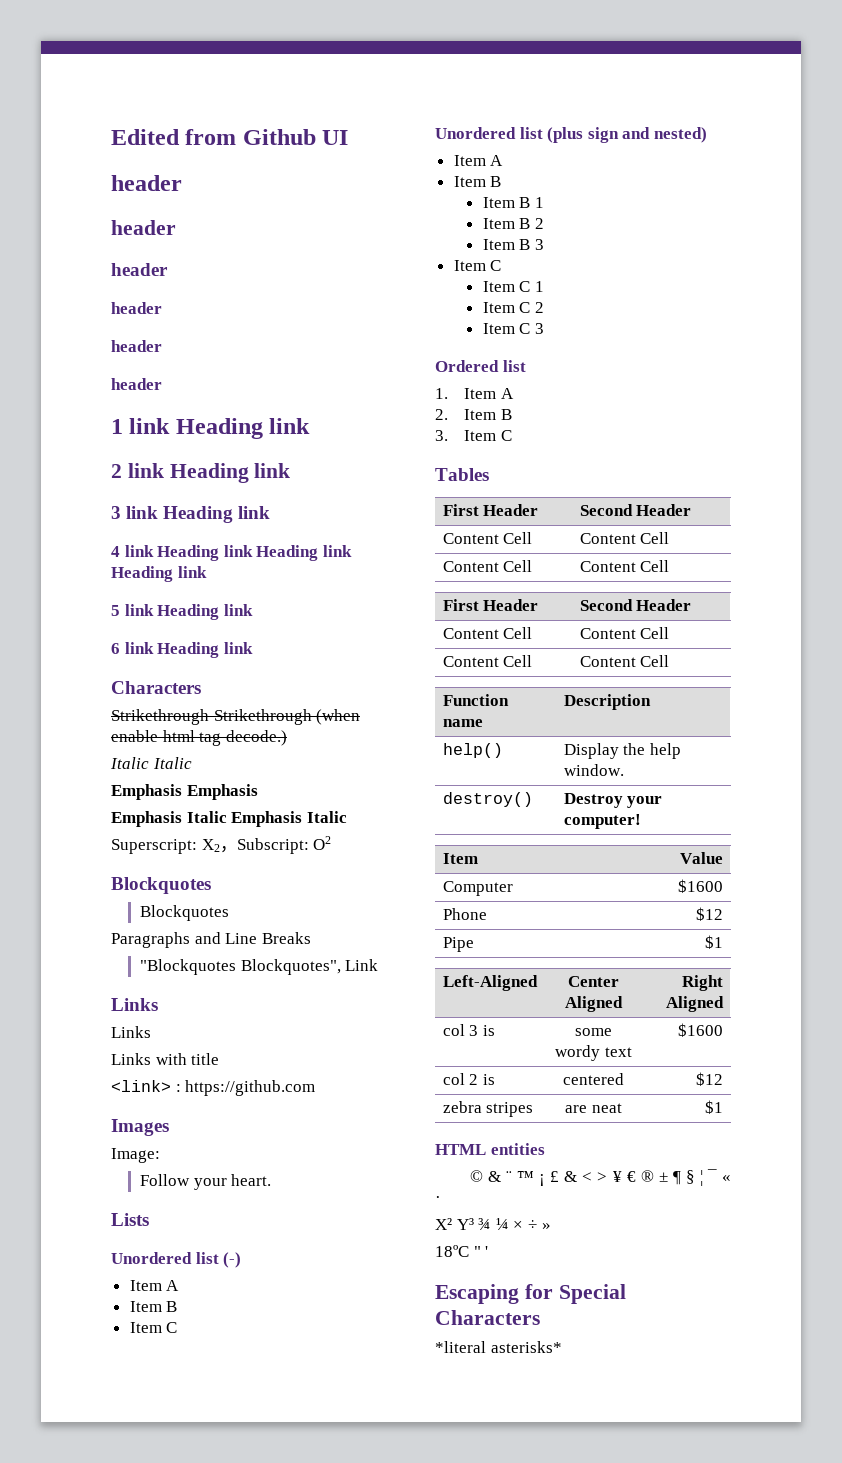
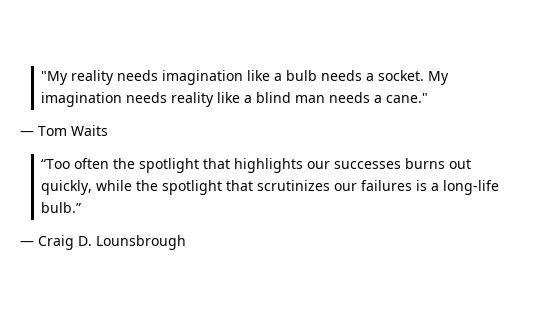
[111,129,349,145] [111,175,182,191] [111,220,176,235] [111,263,168,276] [111,302,162,314] [111,340,162,352] [111,378,162,390] [111,418,311,439] [111,463,291,483] [111,506,271,523] [111,545,352,561] [111,566,207,582] [111,604,253,620] [111,642,253,658] [111,681,201,694] [111,709,361,725] [111,730,287,746] [110,757,192,769] [111,784,258,800] [111,811,347,827] [111,836,332,854] [111,877,211,894] [140,905,230,921] [111,932,311,948] [140,959,379,975] [111,998,158,1011] [111,1026,151,1038] [111,1053,220,1065] [111,1080,316,1096] [111,1119,169,1136] [111,1148,160,1163] [140,1174,272,1190] [111,1213,149,1226] [111,1252,242,1268] [129,1280,180,1291] [129,1301,178,1312] [129,1322,178,1333] [435,127,707,143] [453,155,504,166] [453,176,502,187] [482,197,544,208] [482,218,544,229] [482,239,544,250] [453,260,502,271] [482,281,544,292] [482,302,544,313] [482,323,544,334] [435,360,526,372] [435,388,514,399] [435,409,512,420] [435,430,512,441] [435,468,489,481] [442,504,539,516] [579,504,692,516] [442,532,533,544] [579,532,670,544] [442,560,533,572] [579,560,670,572] [442,599,539,611] [579,599,692,611] [442,627,533,639] [579,627,670,639] [442,655,533,667] [579,655,670,667] [442,694,509,706] [442,719,483,727] [563,694,651,710] [442,743,503,758] [563,743,681,759] [563,764,624,776] [442,792,533,807] [563,793,663,808] [563,814,641,829] [442,853,478,864] [680,852,724,864] [442,881,513,896] [678,879,724,893] [442,908,487,920] [696,907,724,921] [442,937,474,952] [705,935,724,949] [442,975,538,991] [568,976,619,987] [565,996,623,1012] [682,975,724,991] [666,996,725,1012] [442,1024,495,1036] [575,1028,612,1036] [555,1045,632,1061] [678,1023,724,1037] [442,1073,495,1085] [563,1073,624,1085] [696,1072,724,1086] [442,1101,534,1117] [565,1103,622,1113] [705,1100,724,1114] [435,1143,545,1155] [469,1169,731,1186] [435,1196,441,1203] [435,1218,551,1230] [435,1245,489,1257] [435,1284,626,1304] [435,1310,540,1325] [435,1341,562,1353] Edited from Github UI // header // header // header // header // header // header // 1 link Heading link // 2 link Heading link // 3 link Heading link // 4 link Heading link Heading link Heading link // 5 link Heading link // 6 link Heading link // Characters // Strikethrough Strikethrough (when enable html tag decode.) // Italic Italic // Emphasis Emphasis // Emphasis Italic Emphasis Italic // Superscript: X2，Subscript: O2 // Blockquotes // Blockquotes // Paragraphs and Line Breaks // "Blockquotes Blockquotes", Link // Links // Links // Links with title // <link> : https://github.com // Images // Image: // Follow your heart. // Lists // Unordered list (-) // Item A // Item B // Item C // Unordered list (plus sign and nested) // Item A // Item B // Item B 1 // Item B 2 // Item B 3 // Item C // Item C 1 // Item C 2 // Item C 3 // Ordered list // 1. Item A // 2. Item B // 3. Item C // Tables // First Header | Second Header // Content Cell | Content Cell // Content Cell | Content Cell // First Header | Second Header // Content Cell | Content Cell // Content Cell | Content Cell // Function name | Description // help() | Display the help window. // destroy() | Destroy your computer! // Item | Value // Computer | $1600 // Phone | $12 // Pipe | $1 // Left-Aligned | Center Aligned | Right Aligned // col 3 is | some wordy text | $1600 // col 2 is | centered | $12 // zebra stripes | are neat | $1 // HTML entities // © & ¨ ™ ¡ £ & < > ¥ € ® ± ¶ § ¦ ¯ « · // X² Y³ ¾ ¼ × ÷ » // 18ºC " ' // Escaping for Special Characters // *literal asterisks* -> [41,70,450,85] [41,92,429,107] [20,125,108,136] [41,158,472,173] [41,180,500,195] [41,202,82,213] [20,235,186,250] "My reality needs imagination like a bulb needs a socket. My imagination needs reality like a blind man needs a cane." // ― Tom Waits // “Too often the spotlight that highlights our successes burns out quickly, while the spotlight that scrutinizes our failures is a long-life bulb.” // ― Craig D. Lounsbrough

